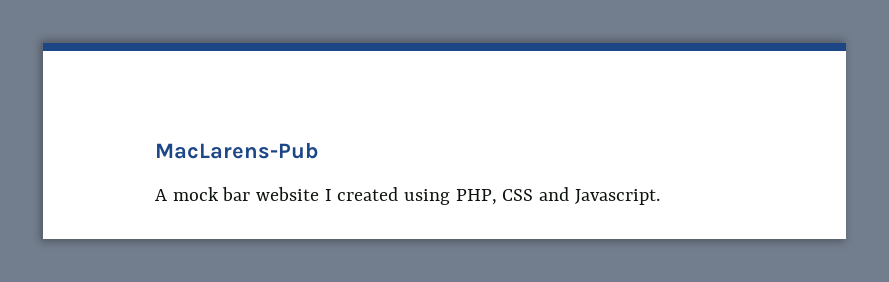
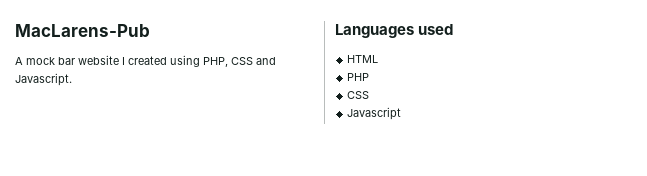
(660, 197) none -> [335,24,454,38] [347,55,379,63] [347,73,370,81] [347,91,370,99] [347,107,402,120] // Languages used // HTML // PHP // CSS // Javascript

